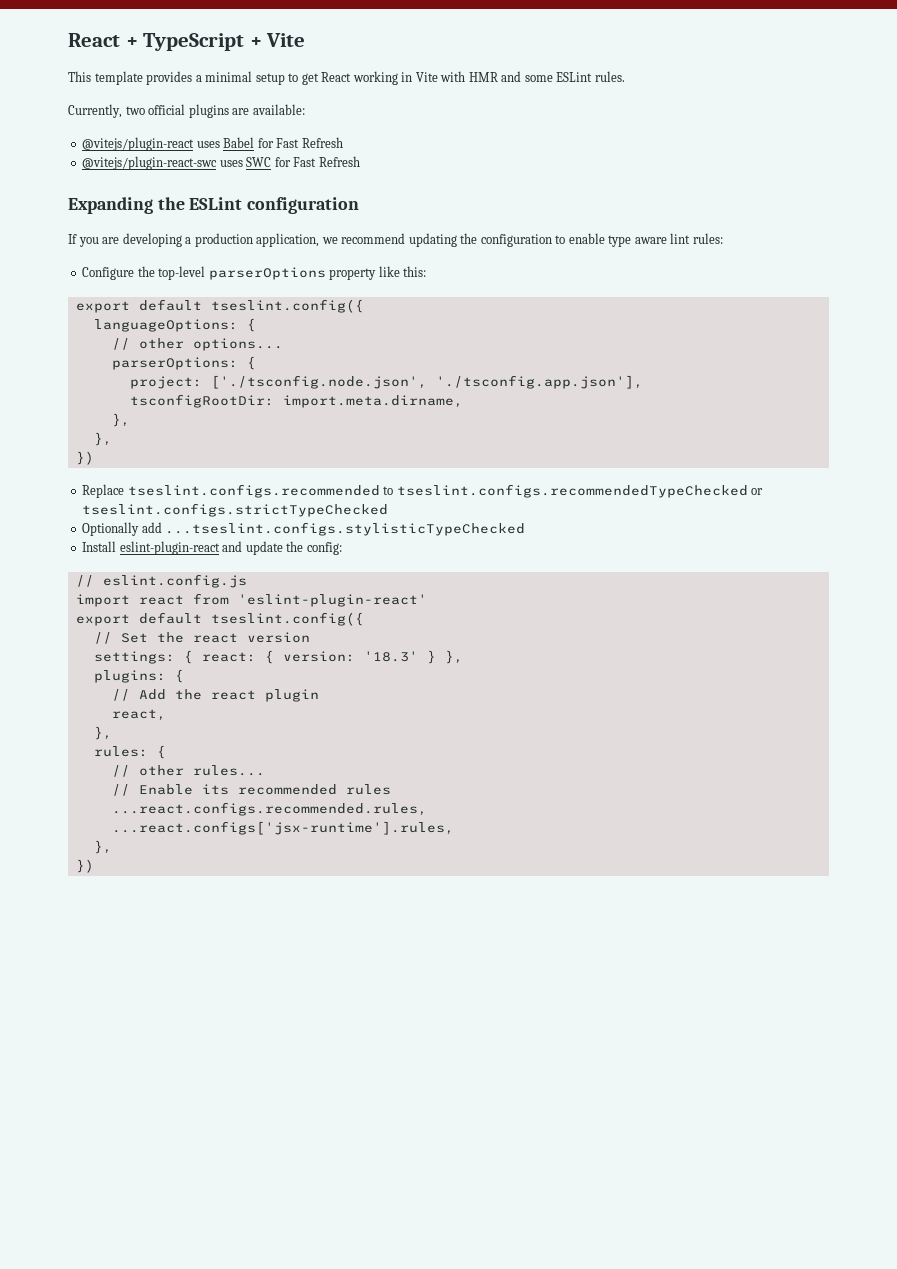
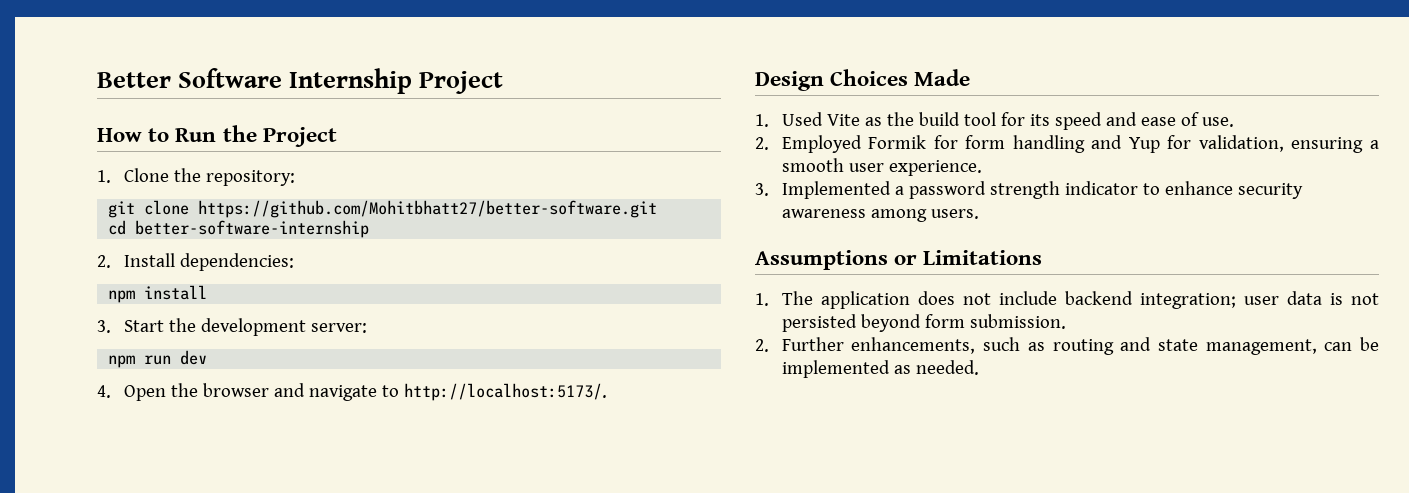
[68,33,306,51] [68,71,625,85] [68,104,305,118] [82,137,343,151] [82,156,360,170] [68,197,360,214] [68,233,723,247] [82,266,427,280] [75,299,364,313] [93,318,256,332] [111,338,283,351] [111,356,256,370] [129,375,643,389] [129,394,463,408] [111,413,130,427] [93,432,112,446] [75,451,94,465] [82,484,764,498] [82,503,389,517] [82,522,526,536] [82,541,342,555] [75,574,247,588] [75,593,427,607] [75,612,364,626] [93,632,310,644] [93,650,463,664] [93,669,184,683] [111,689,319,702] [111,709,166,721] [93,726,112,740] [93,745,166,759] [111,765,265,777] [111,784,391,796] [111,802,427,816] [111,821,454,835] [93,840,112,854] [75,859,94,873] React + TypeScript + Vite // This template provides a minimal setup to get React working in Vite with HMR and some ESLint rules. // Currently, two official plugins are available: // @vitejs/plugin-react uses Babel for Fast Refresh // @vitejs/plugin-react-swc uses SWC for Fast Refresh // Expanding the ESLint configuration // If you are developing a production application, we recommend updating the configuration to enable type aware lint rules: // Configure the top-level parserOptions property like this: // export default tseslint.config({ // languageOptions: { // // other options... // parserOptions: { // project: ['./tsconfig.node.json', './tsconfig.app.json'], // tsconfigRootDir: import.meta.dirname, // }, // }, // }) // Replace tseslint.configs.recommended to tseslint.configs.recommendedTypeChecked or tseslint.configs.strictTypeChecked // Optionally add ...tseslint.configs.stylisticTypeChecked // Install eslint-plugin-react and update the config: // // eslint.config.js // import react from 'eslint-plugin-react' // export default tseslint.config({ // // Set the react version // settings: { react: { version: '18.3' } }, // plugins: { // // Add the react plugin // react, // }, // rules: { // // other rules... // // Enable its recommended rules // ...react.configs.recommended.rules, // ...react.configs['jsx-runtime'].rules, // }, // }) -> [97,68,504,94] [97,125,337,147] [97,168,295,186] [108,200,658,218] [108,220,370,238] [97,253,294,271] [108,285,208,303] [97,318,367,336] [108,350,208,368] [97,383,607,401] [755,69,971,91] [755,112,1234,130] [755,135,1379,153] [781,158,982,176] [755,181,1303,199] [781,209,979,222] [755,250,1043,270] [755,291,1379,309] [781,314,1066,332] [755,337,1379,355] [781,360,979,378] Better Software Internship Project // How to Run the Project // 1. Clone the repository: // git clone https://github.com/Mohitbhatt27/better-software.git // cd better-software-internship // 2. Install dependencies: // npm install // 3. Start the development server: // npm run dev // 4. Open the browser and navigate to http://localhost:5173/. // Design Choices Made // 1. Used Vite as the build tool for its speed and ease of use. // 2. Employed Formik for form handling and Yup for validation, ensuring a smooth user experience. // 3. Implemented a password strength indicator to enhance security awareness among users. // Assumptions or Limitations // 1. The application does not include backend integration; user data is not persisted beyond form submission. // 2. Further enhancements, such as routing and state management, can be implemented as needed.

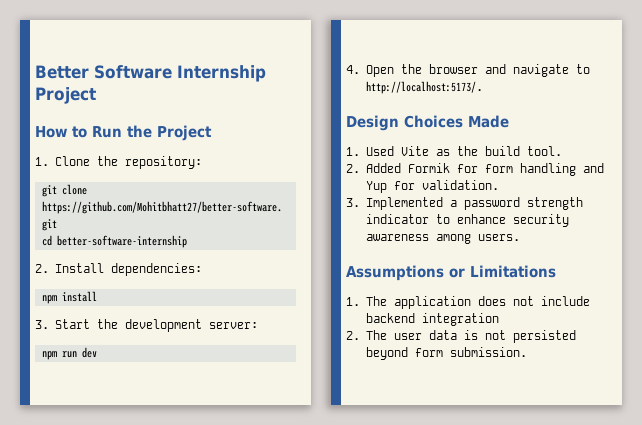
[963,112,1234,130] [755,135,862,153] tool for its speed and ease of use. // 2. Employed -> [526,146,562,156] [346,163,401,173] tool. // 2. Added
[1198,135,1379,153] [781,158,982,176] validation, ensuring a smooth user experience. -> [421,180,499,190] validation.
[1139,293,1236,309] integration; -> [421,313,499,326] [346,330,387,340] integration // 2. The
[755,337,1379,355] [781,360,979,378] // 2. Further enhancements, such as routing and state management, can be implemented as needed. -> (527, 352) none

